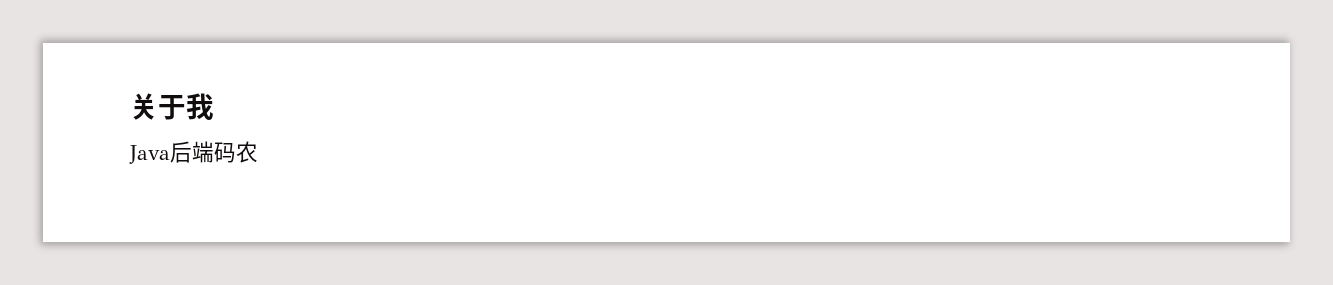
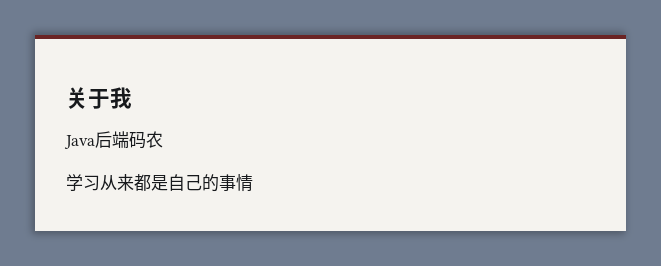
(258, 152) none -> [66,174,253,192] // 学习从来都是自己的事情

